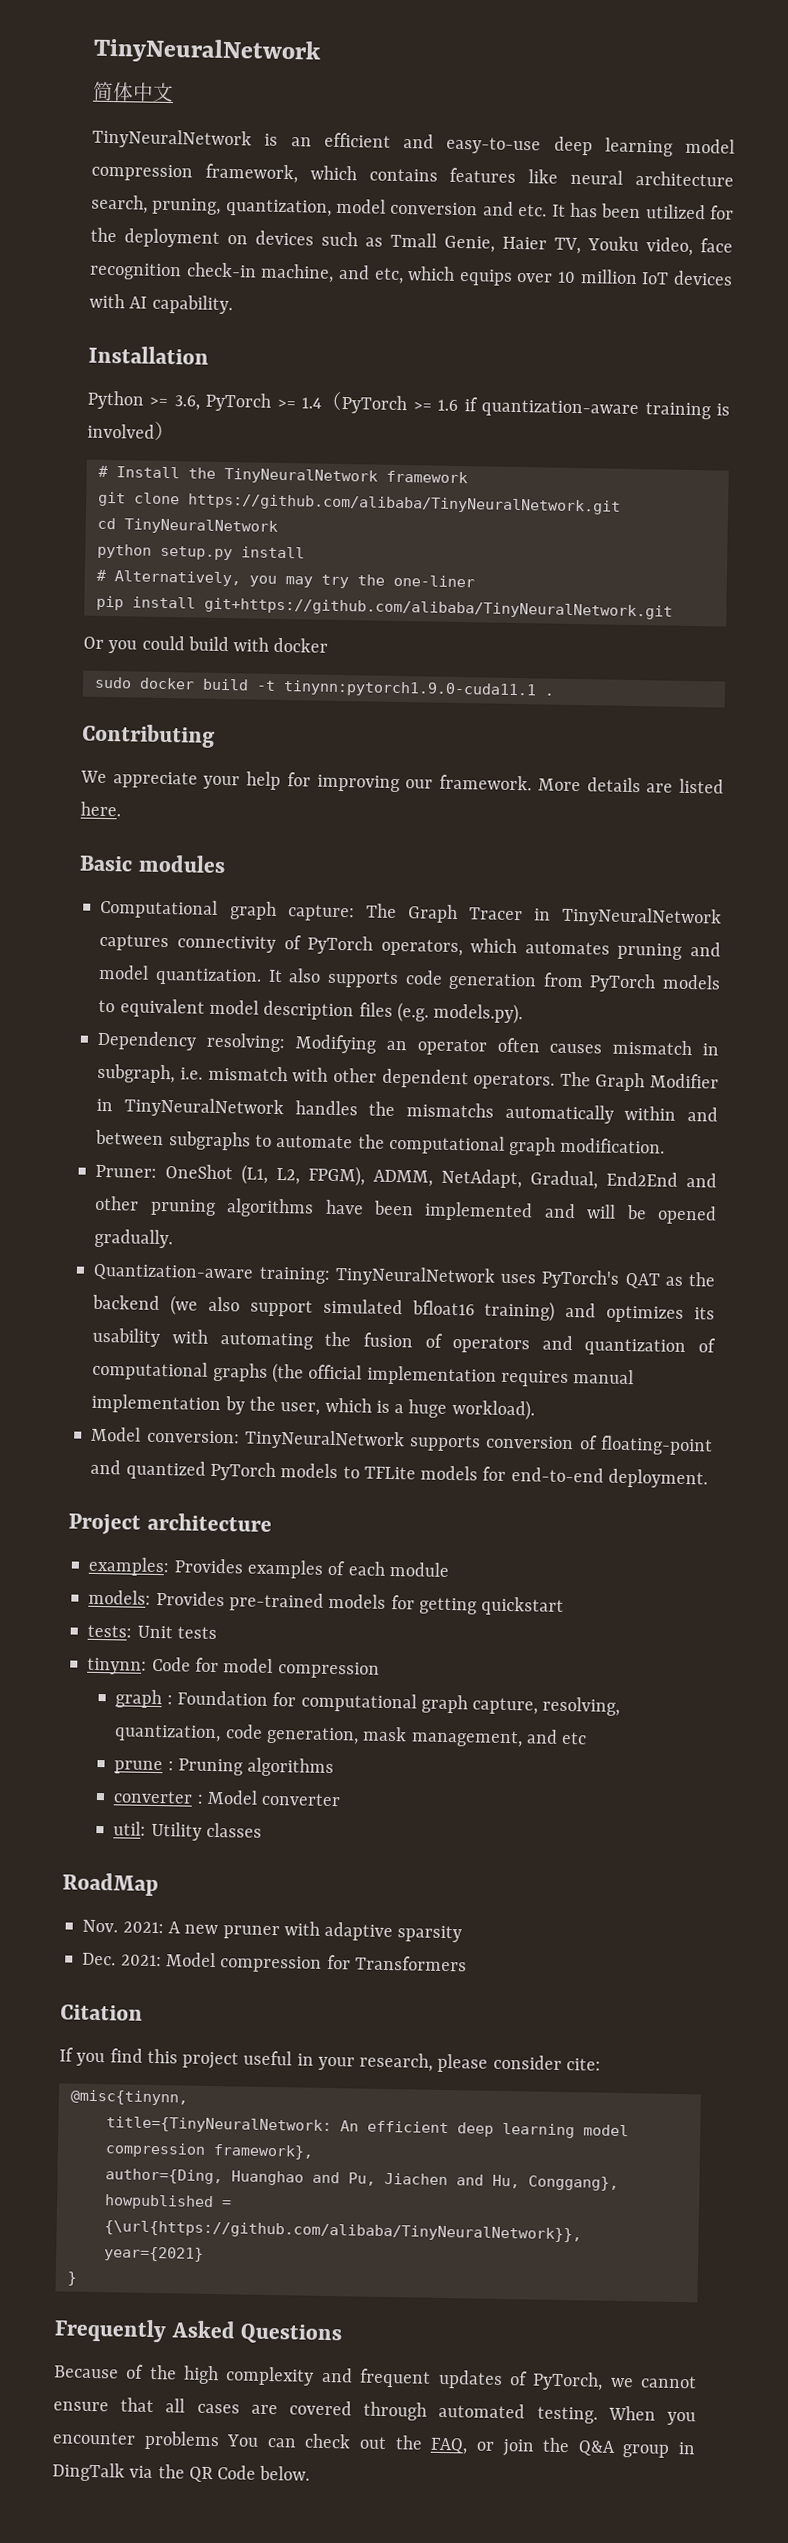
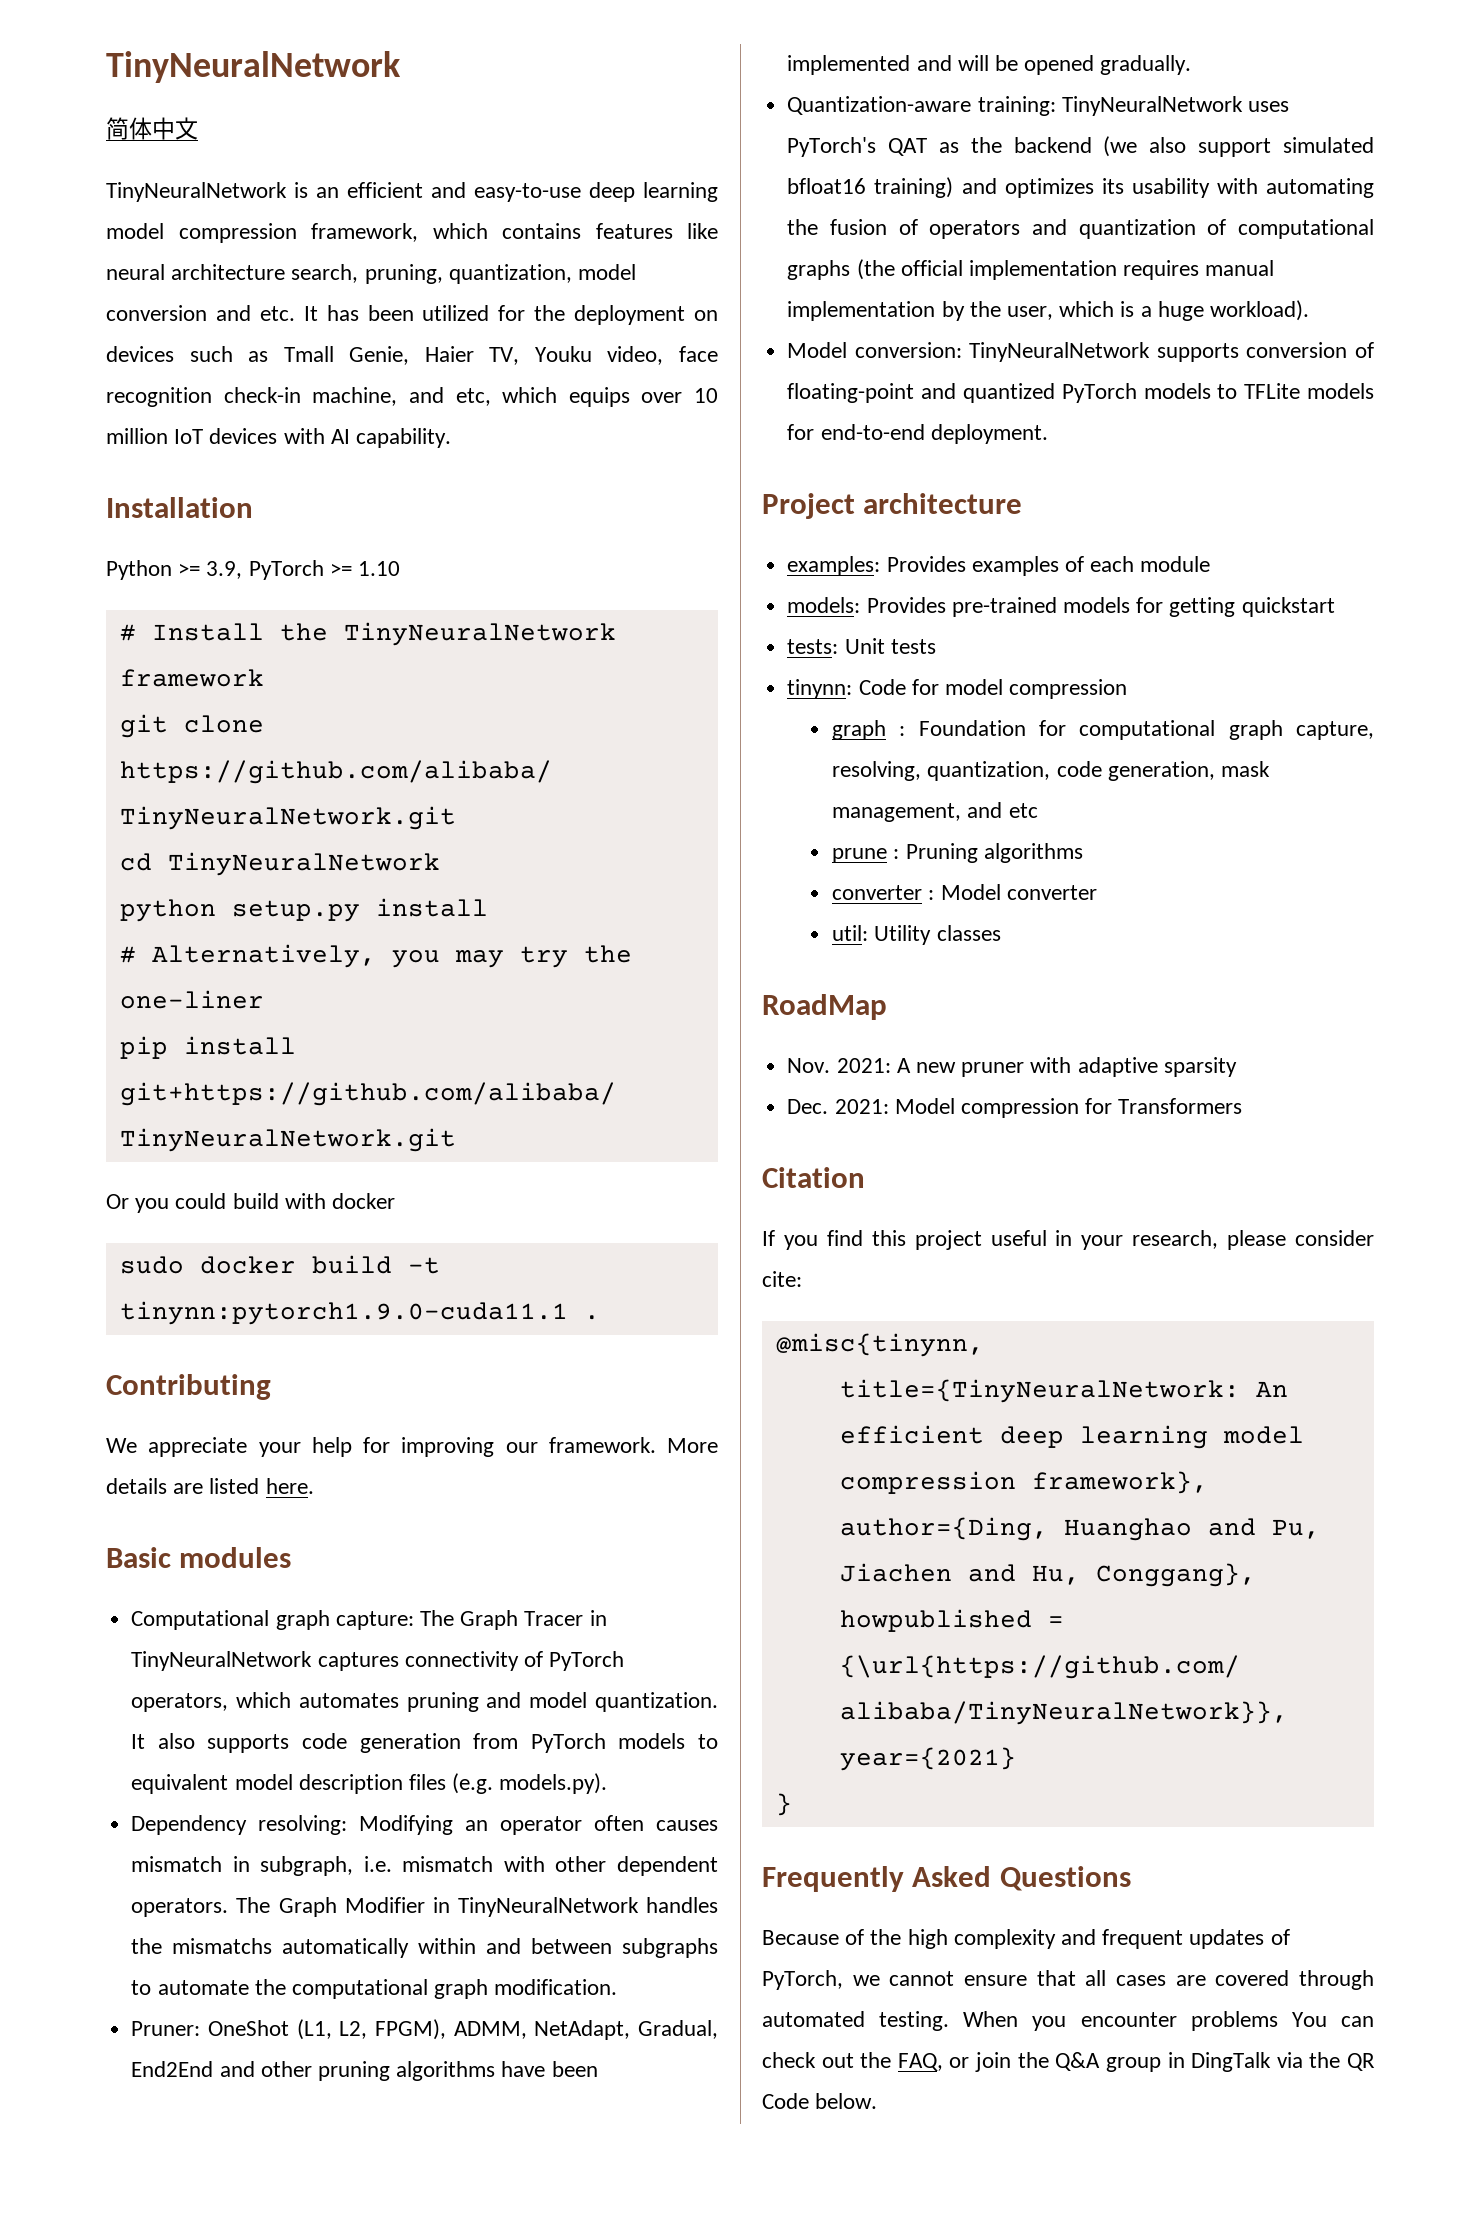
[173,391,730,420] [87,421,175,442] 3.6, PyTorch >= 1.4（PyTorch >= 1.6 if quantization-aware training is involved） -> [206,560,401,580] 3.9, PyTorch >= 1.10

